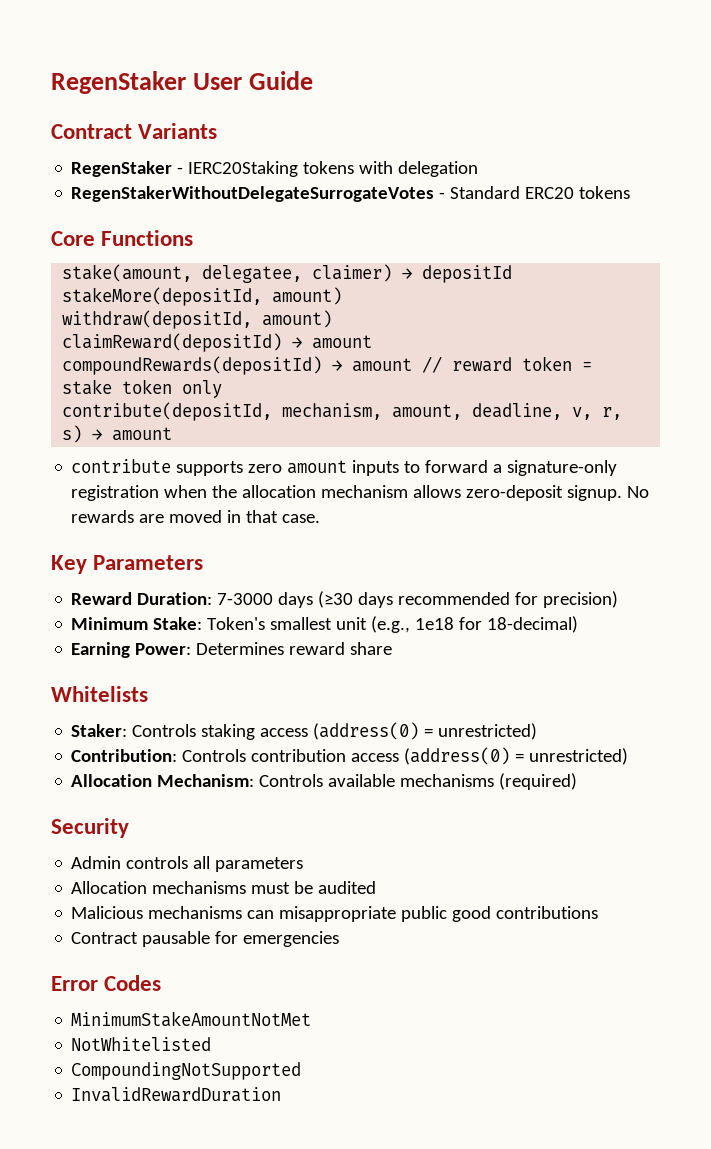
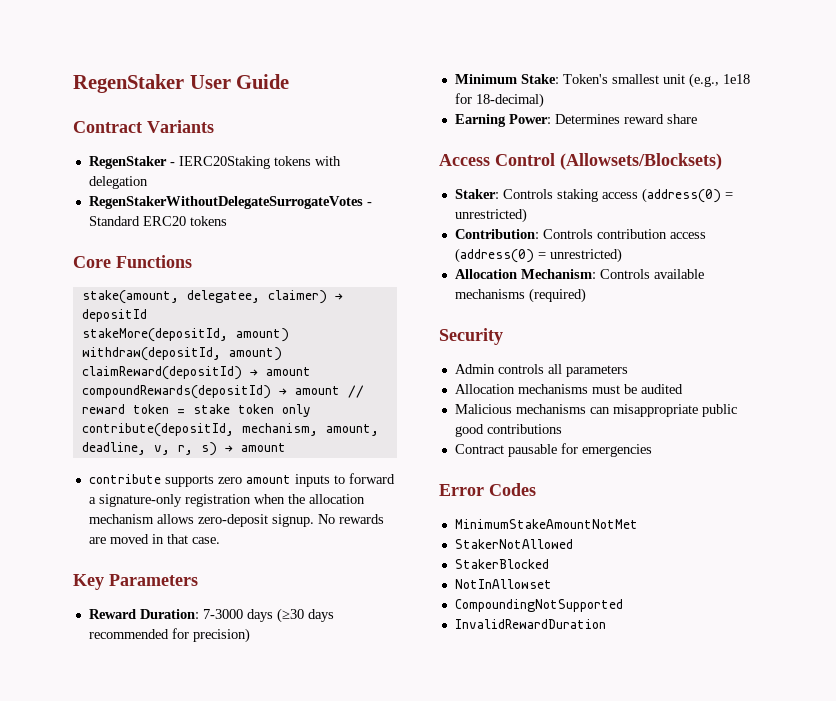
[51,686,148,702] Whitelists -> [439,153,722,170] Access Control (Allowsets/Blocksets)
[71,1037,212,1051] NotWhitelisted -> [454,539,573,549] [454,559,549,569] [454,579,552,589] StakerNotAllowed // StakerBlocked // NotInAllowset

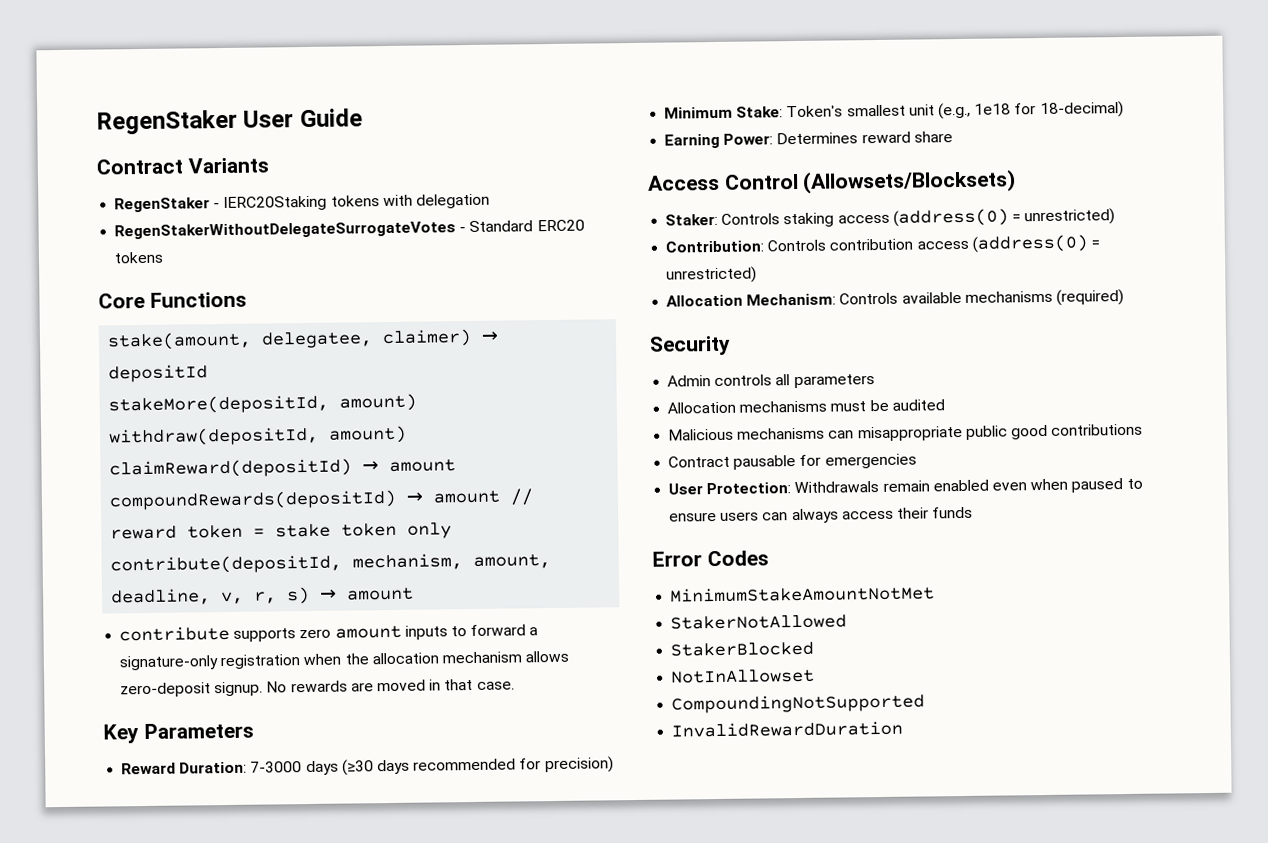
(652, 450) none -> [668,478,1143,495] [669,506,974,524] // User Protection: Withdrawals remain enabled even when paused to ensure users can always access their funds

